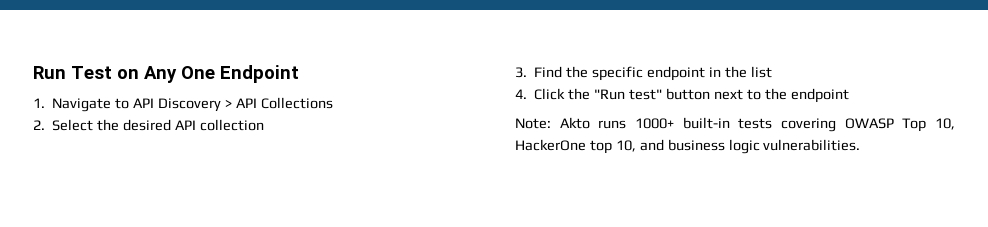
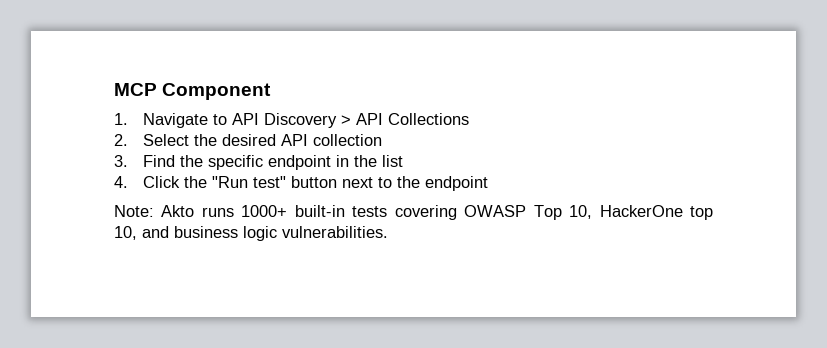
[33,65,299,83] Run Test on Any One Endpoint -> [114,83,272,100] MCP Component

